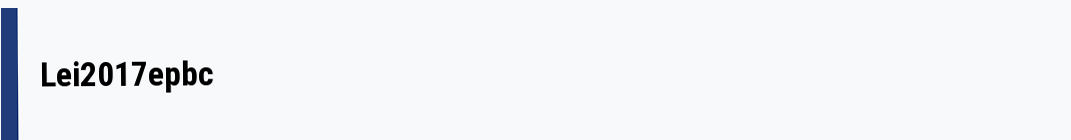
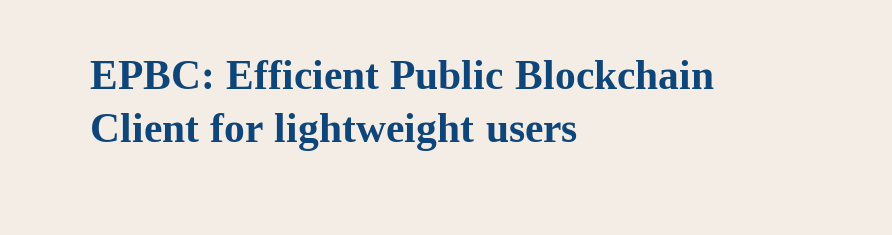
[39,60,215,94] Lei2017epbc -> [90,60,714,89] [90,113,577,151] EPBC: Efficient Public Blockchain Client for lightweight users

